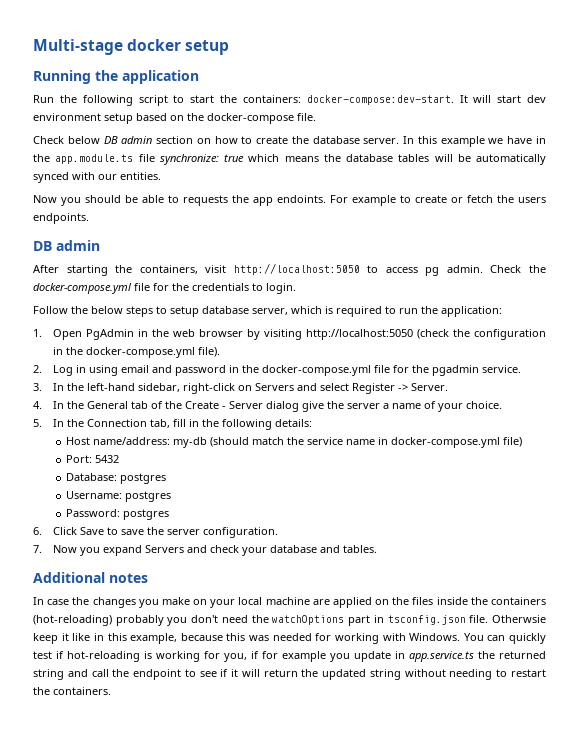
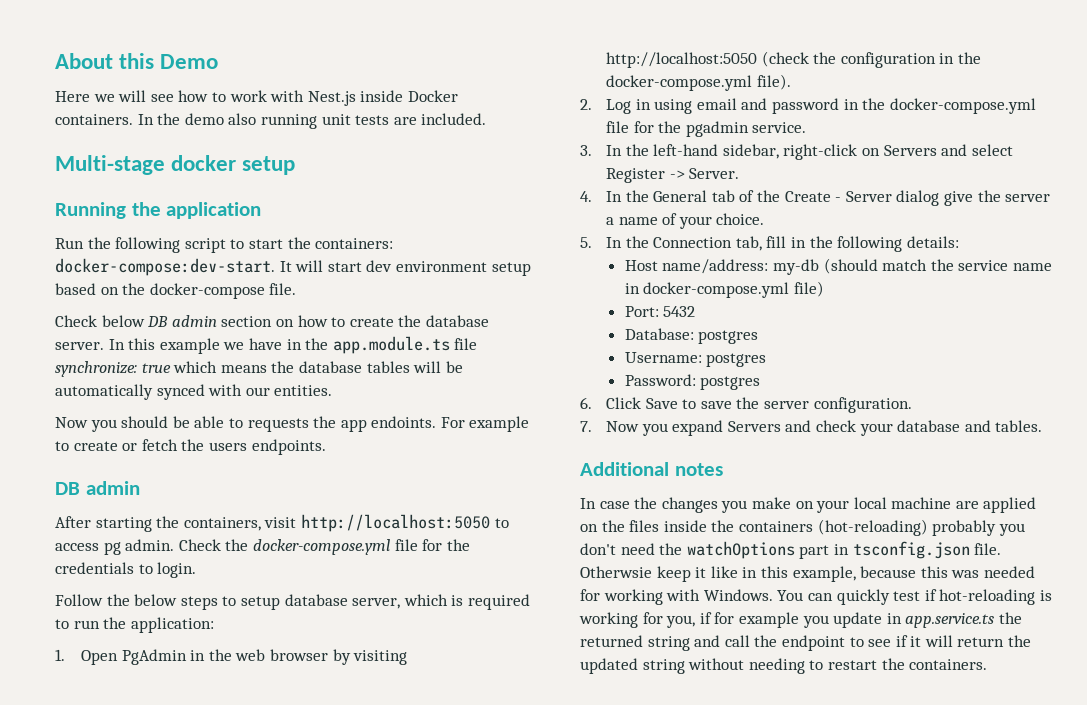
(33, 47) none -> [55,53,219,69] [55,90,458,106] [55,113,487,129] About this Demo // Here we will see how to work with Nest.js inside Docker containers. In the demo also running unit tests are included. //

